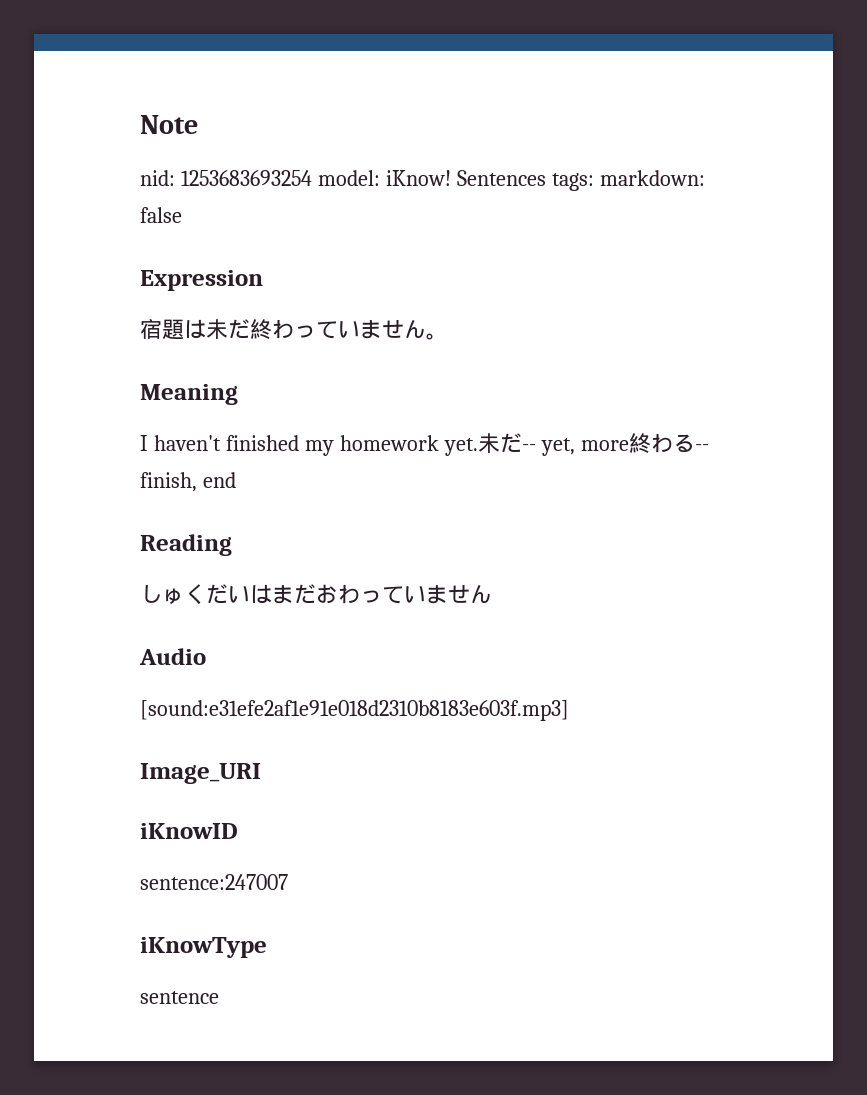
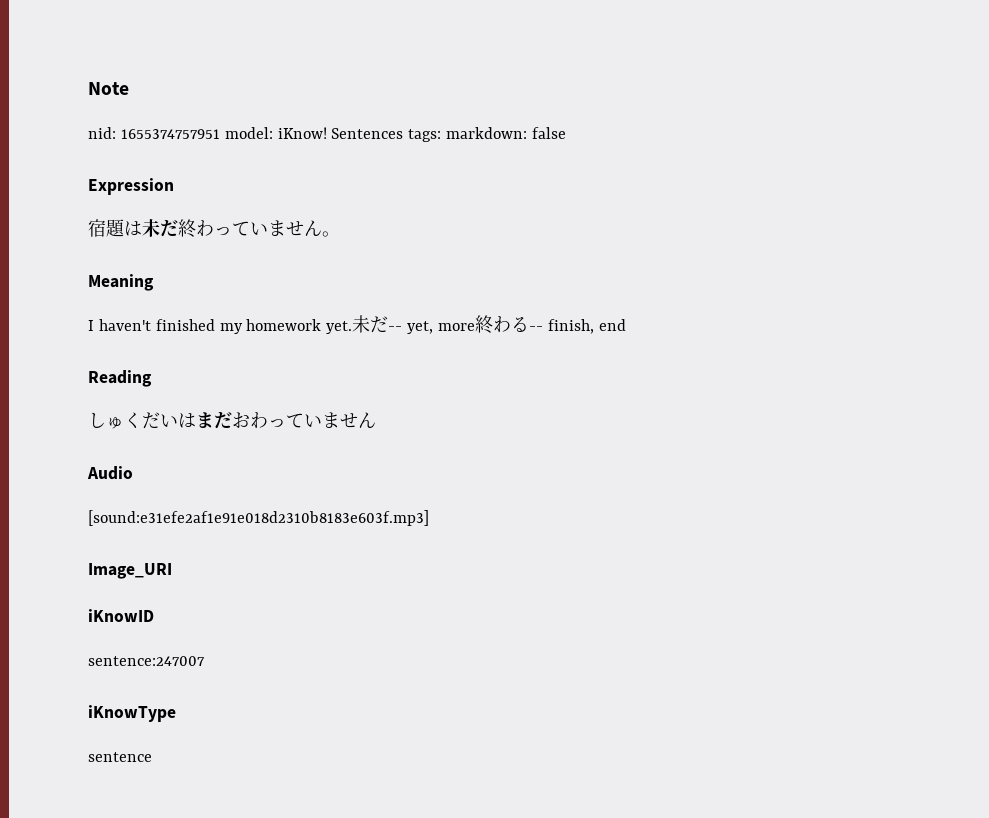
[180,170,312,186] 1253683693254 -> [120,129,220,139] 1655374757951

